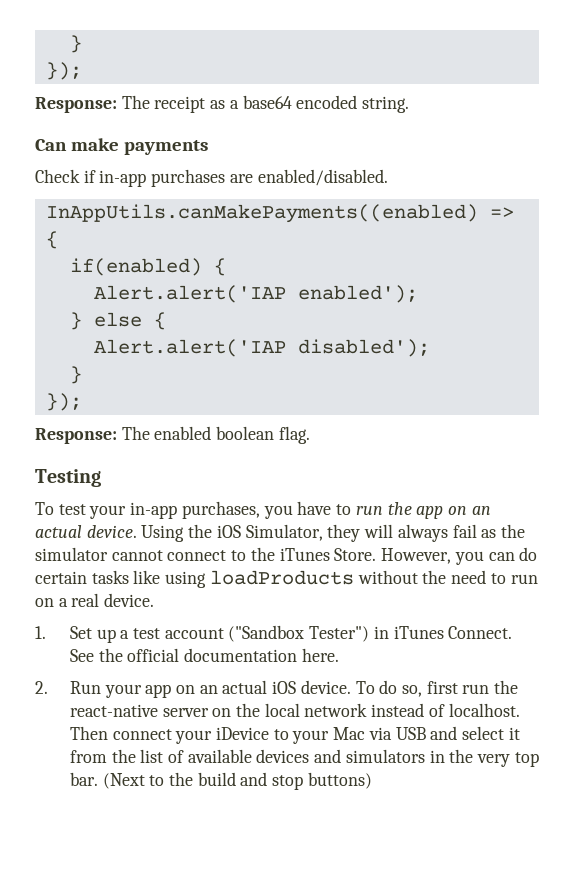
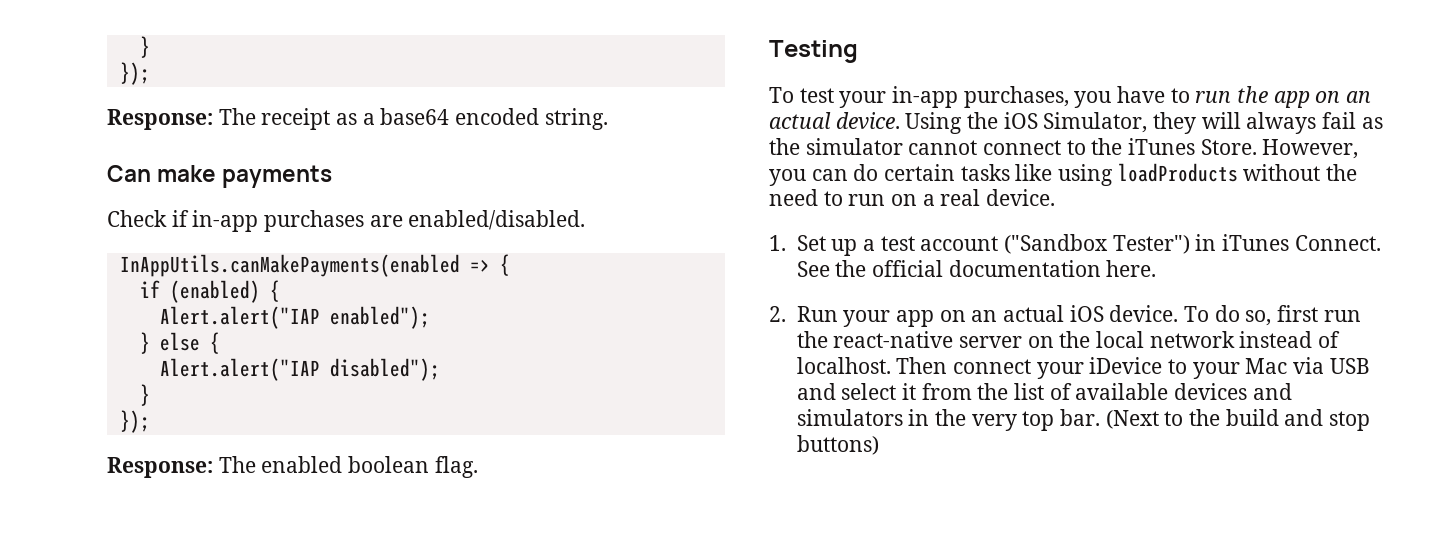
[45,204,478,223] InAppUtils.canMakePayments((enabled) -> [119,254,460,277] InAppUtils.canMakePayments(enabled
[69,258,226,276] [93,285,418,303] if(enabled) { // Alert.alert('IAP enabled'); -> [139,280,280,303] [159,306,430,329] if (enabled) { // Alert.alert("IAP enabled");
[93,339,430,357] Alert.alert('IAP disabled'); -> [159,358,440,381] Alert.alert("IAP disabled");

